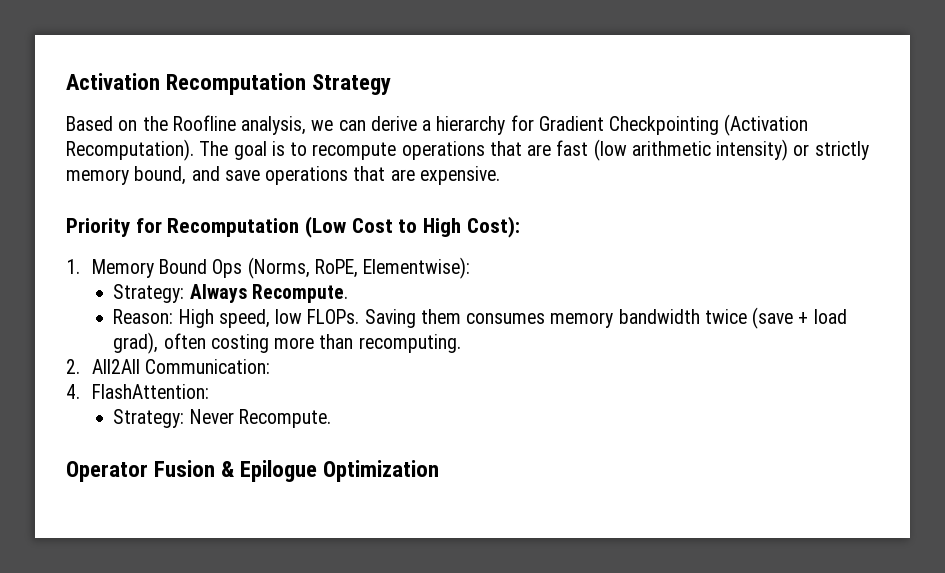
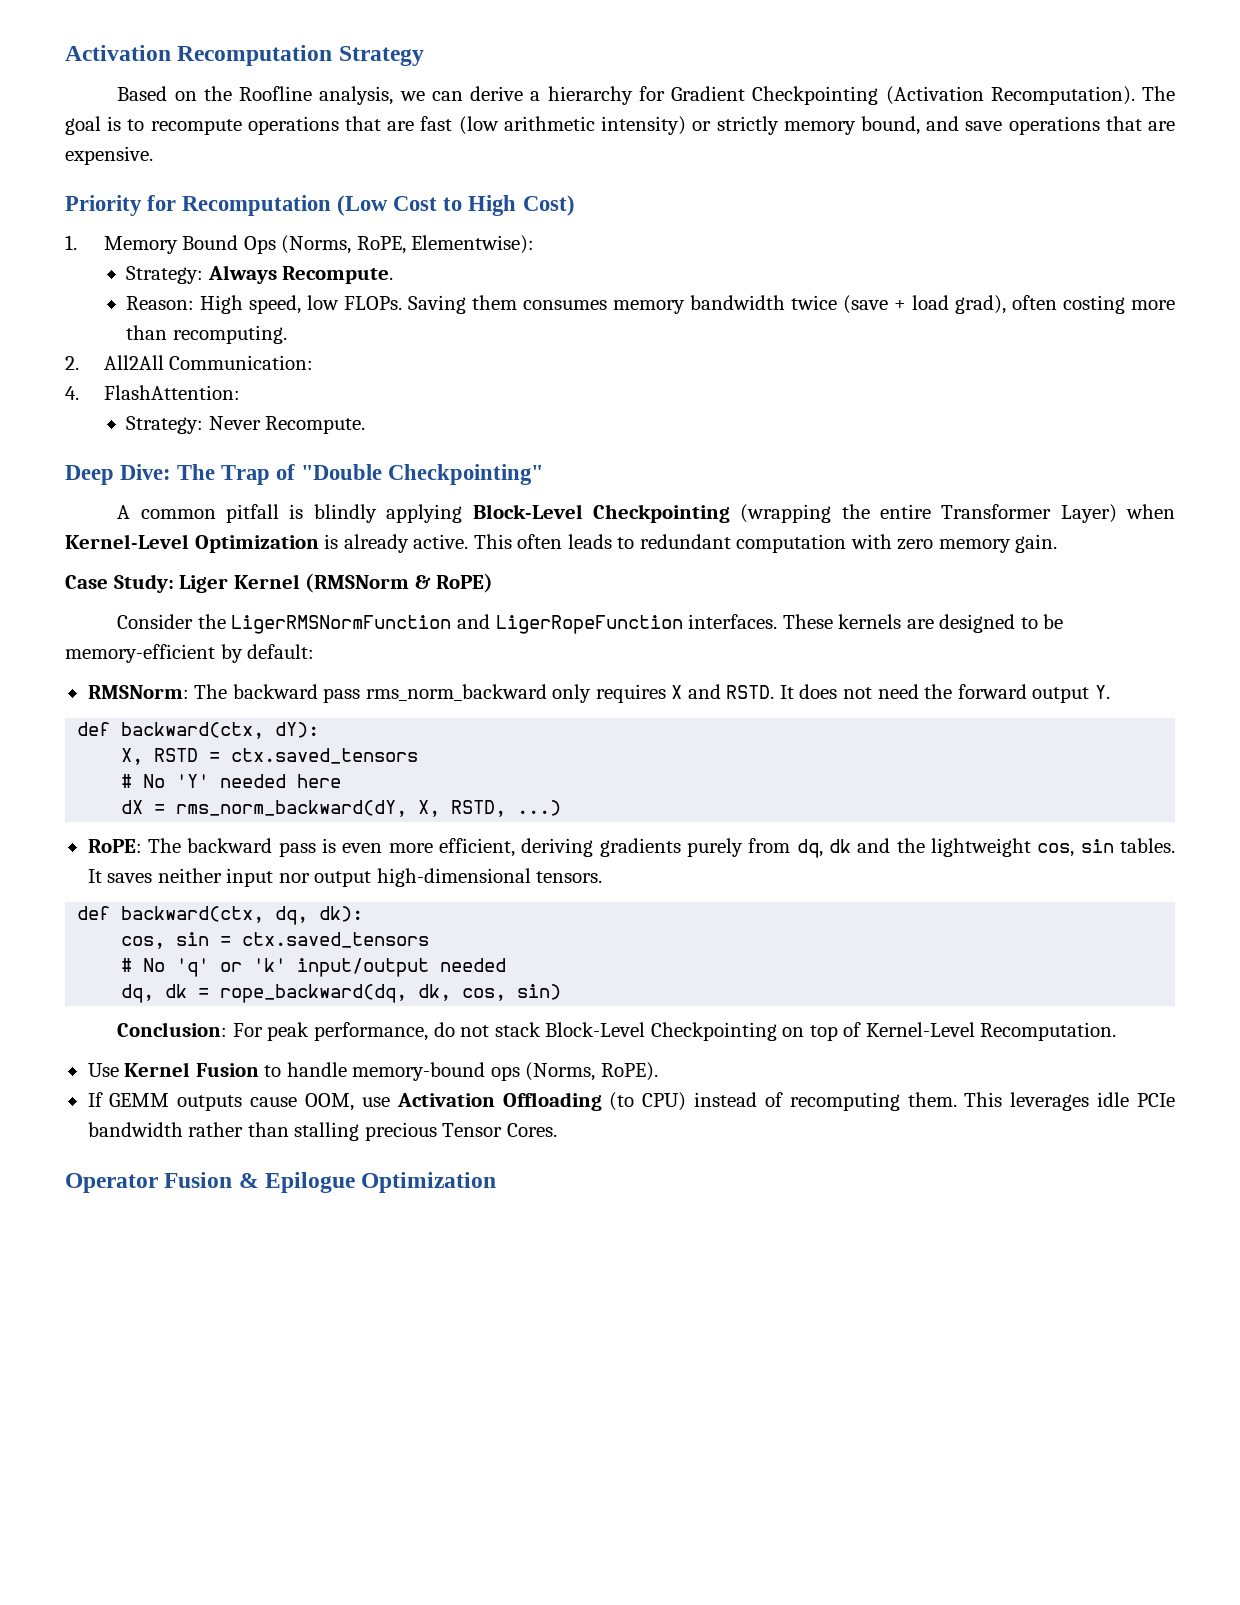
[466,216,520,238] Cost): -> [522,195,575,216] Cost)
(331, 418) none -> [65,464,544,485] [117,504,1176,523] [65,534,1058,553] [65,573,494,593] [117,614,1064,634] [65,644,315,663] [87,684,1110,703] [77,722,320,739] [121,748,419,765] [121,774,342,788] [121,800,562,817] [87,838,1175,858] [87,868,603,887] [77,906,364,925] [121,932,430,949] [121,958,507,977] [121,984,562,1003] [117,1022,1117,1041] [87,1062,658,1081] [87,1092,1175,1111] [87,1122,557,1141] // Deep Dive: The Trap of "Double Checkpointing" // A common pitfall is blindly applying Block-Level Checkpointing (wrapping the entire Transformer Layer) when Kernel-Level Optimization is already active. This often leads to redundant computation with zero memory gain. // Case Study: Liger Kernel (RMSNorm & RoPE) // Consider the LigerRMSNormFunction and LigerRopeFunction interfaces. These kernels are designed to be memory-efficient by default: // RMSNorm: The backward pass rms_norm_backward only requires X and RSTD. It does not need the forward output Y. // def backward(ctx, dY): // X, RSTD = ctx.saved_tensors // # No 'Y' needed here // dX = rms_norm_backward(dY, X, RSTD, ...) // RoPE: The backward pass is even more efficient, deriving gradients purely from dq, dk and the lightweight cos, sin tables. It saves neither input nor output high-dimensional tensors. // def backward(ctx, dq, dk): // cos, sin = ctx.saved_tensors // # No 'q' or 'k' input/output needed // dq, dk = rope_backward(dq, dk, cos, sin) // Conclusion: For peak performance, do not stack Block-Level Checkpointing on top of Kernel-Level Recomputation. // Use Kernel Fusion to handle memory-bound ops (Norms, RoPE). // If GEMM outputs cause OOM, use Activation Offloading (to CPU) instead of recomputing them. This leverages idle PCIe bandwidth rather than stalling precious Tensor Cores.

